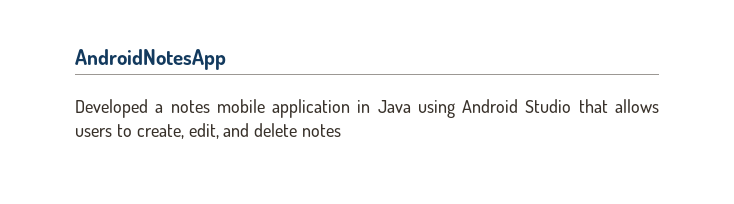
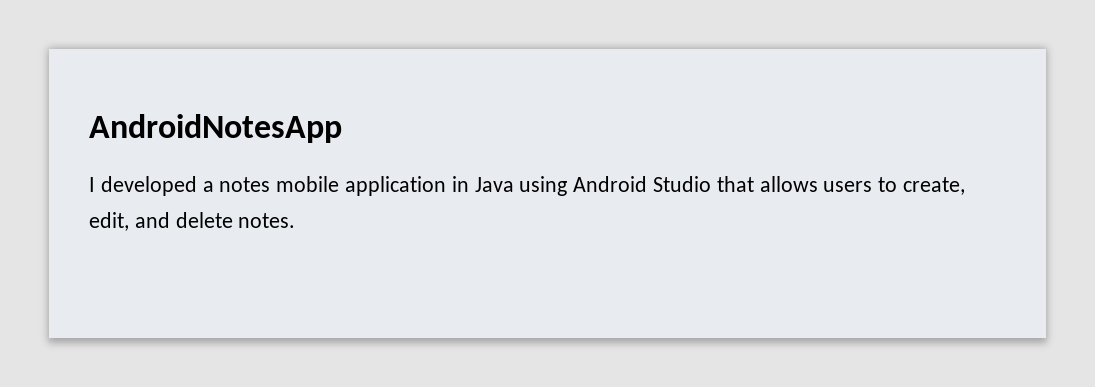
[75,99,148,118] Developed -> [89,176,197,196] I developed
[302,124,342,137] notes -> [238,213,296,228] notes.

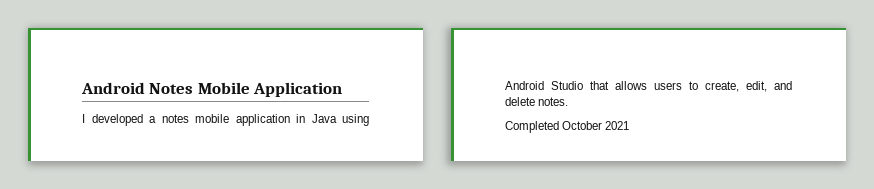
[89,114,342,143] AndroidNotesApp -> [81,82,343,97] Android Notes Mobile Application
(296, 220) none -> [505,121,630,133] // Completed October 2021

